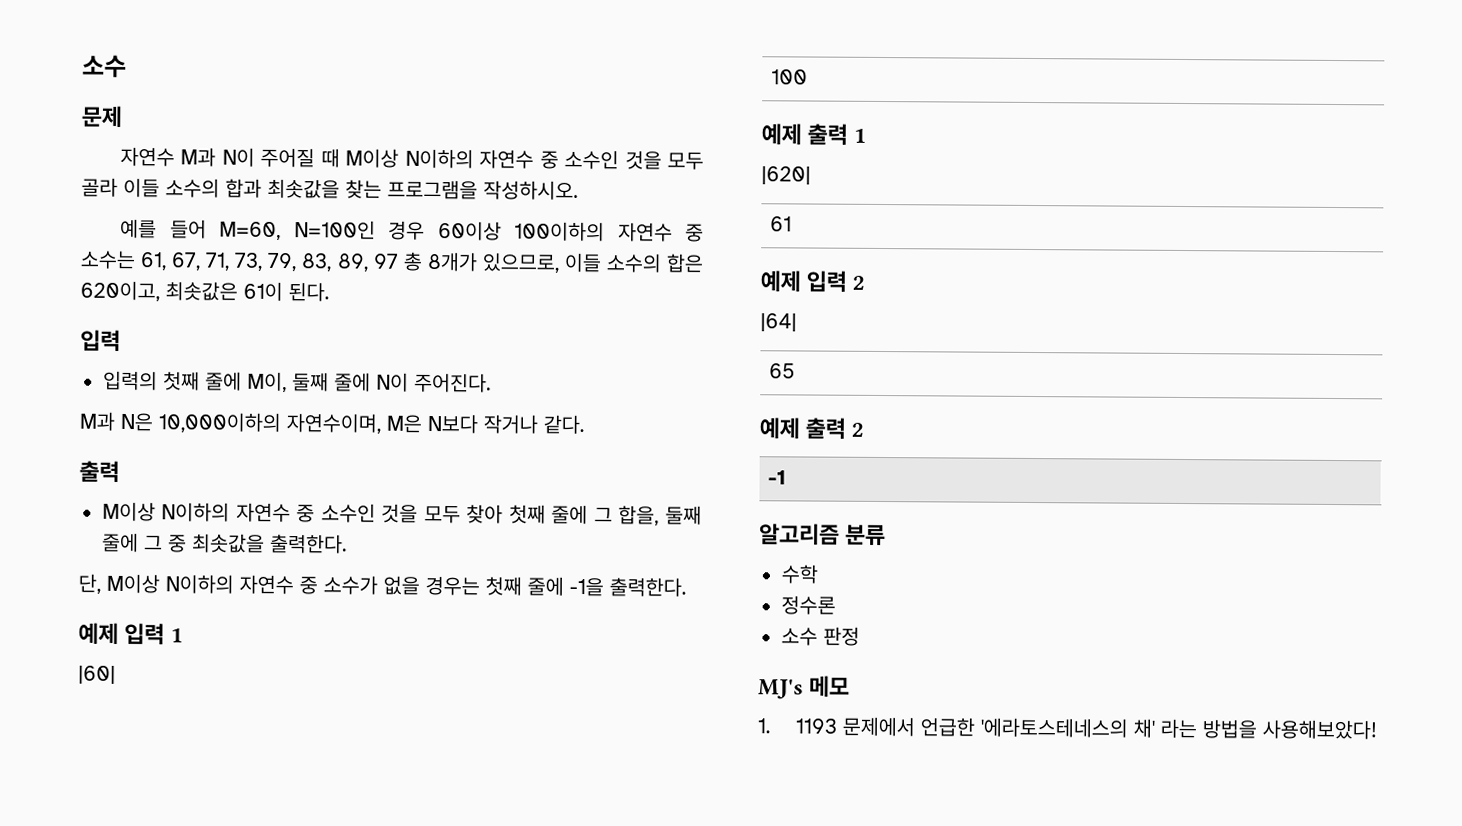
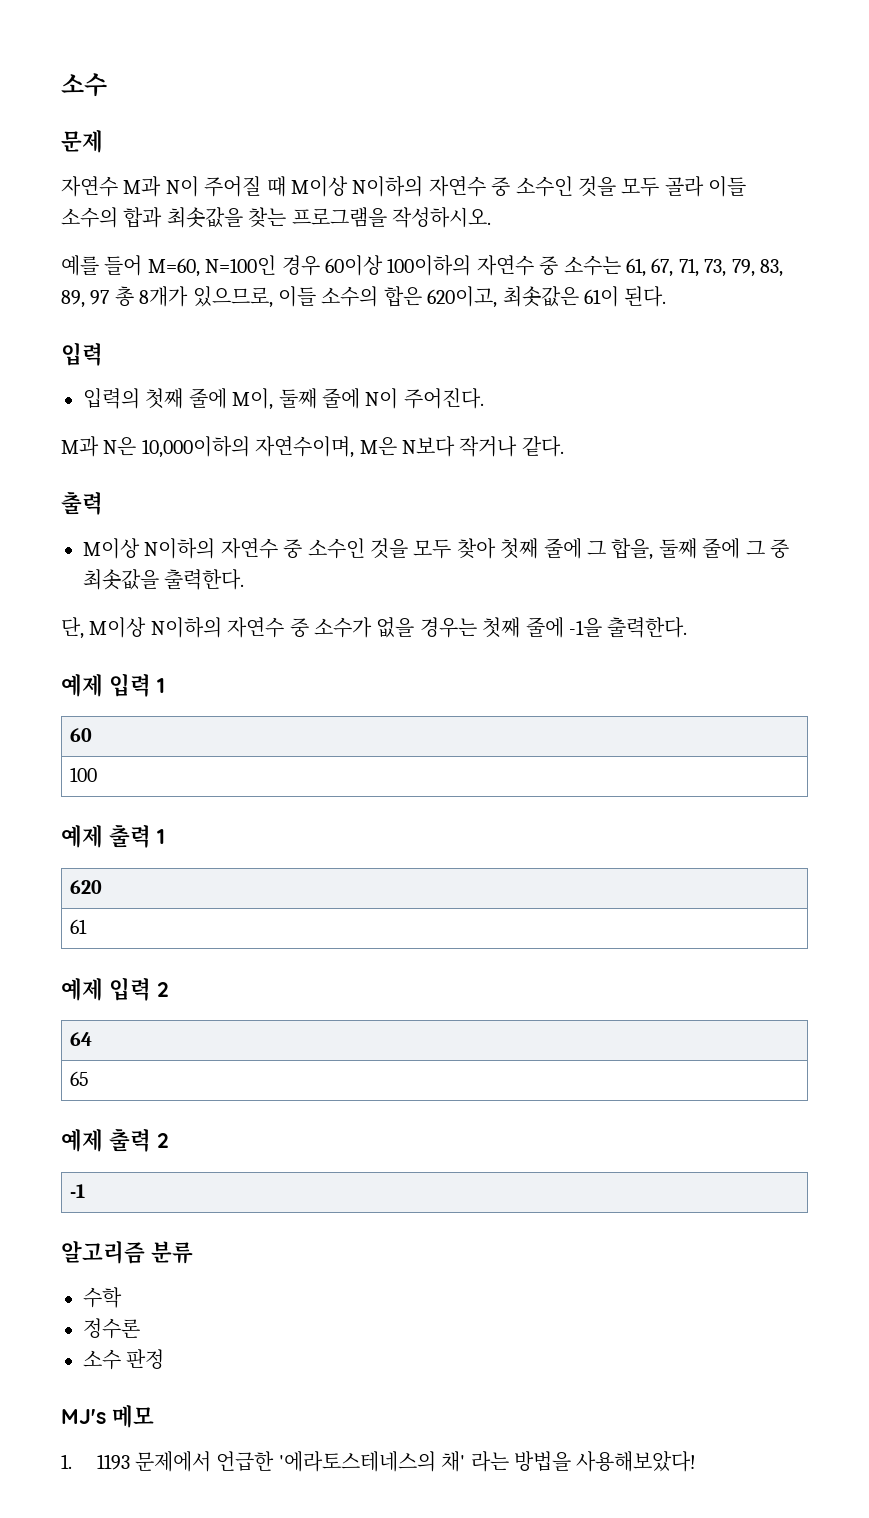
[78,665,116,684] // |60| -> [69,728,92,742] // 60
[761,166,811,185] // |620| -> [69,880,102,894] // 620
[760,313,797,332] // |64| -> [69,1032,92,1046] // 64

